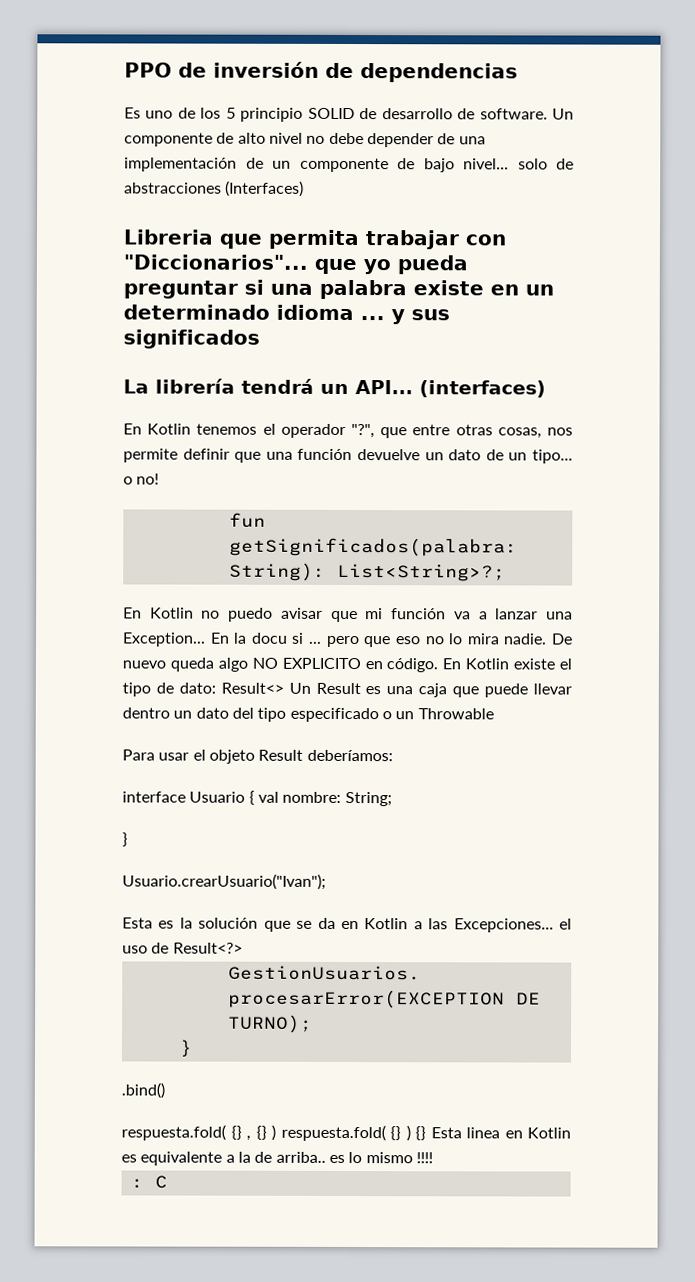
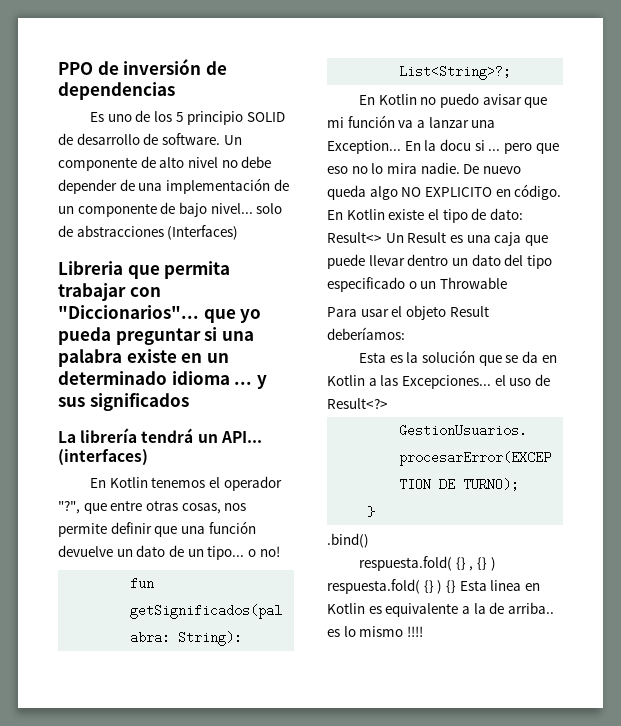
[122,790,392,807] [122,832,128,847] [122,873,326,890] // interface Usuario { val nombre: String; // } // Usuario.crearUsuario("Ivan"); -> (405, 333) none
[130,1175,168,1189] // : C -> (423, 631) none

